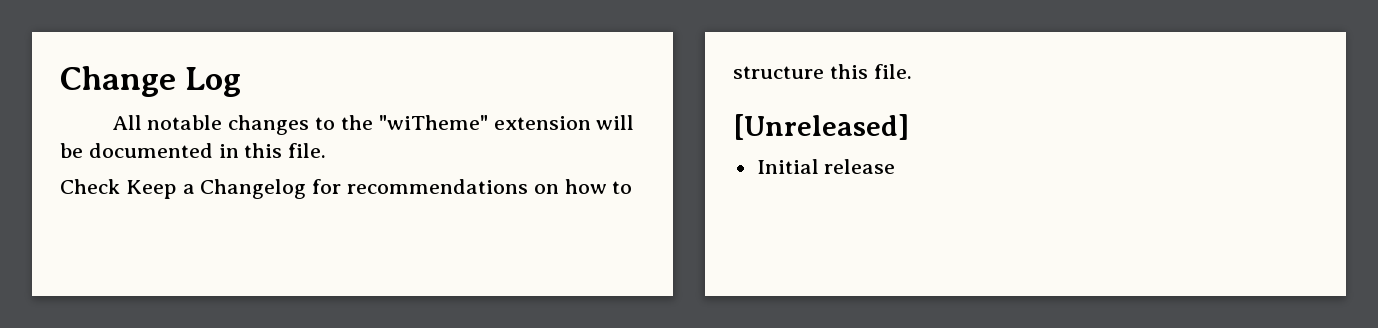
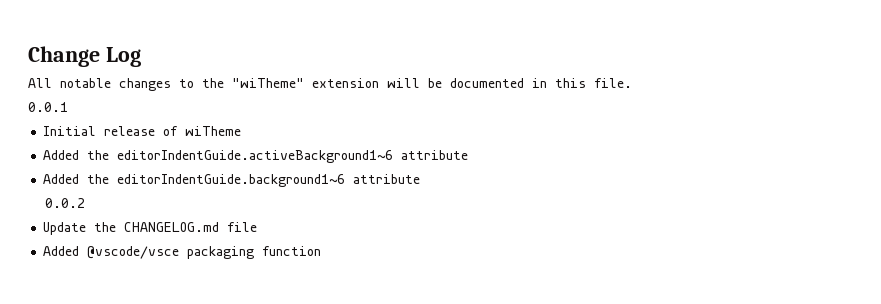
[60,179,633,199] [733,64,912,79] [733,114,909,140] [756,159,896,174] Check Keep a Changelog for recommendations on how to structure this file. // [Unreleased] // Initial release -> [28,102,68,112] [43,126,242,136] [43,150,469,163] [43,174,421,187] [44,198,85,208] [43,222,258,235] [43,246,322,259] 0.0.1 // Initial release of wiTheme // Added the editorIndentGuide.activeBackground1~6 attribute // Added the editorIndentGuide.background1~6 attribute // 0.0.2 // Update the CHANGELOG.md file // Added @vscode/vsce packaging function

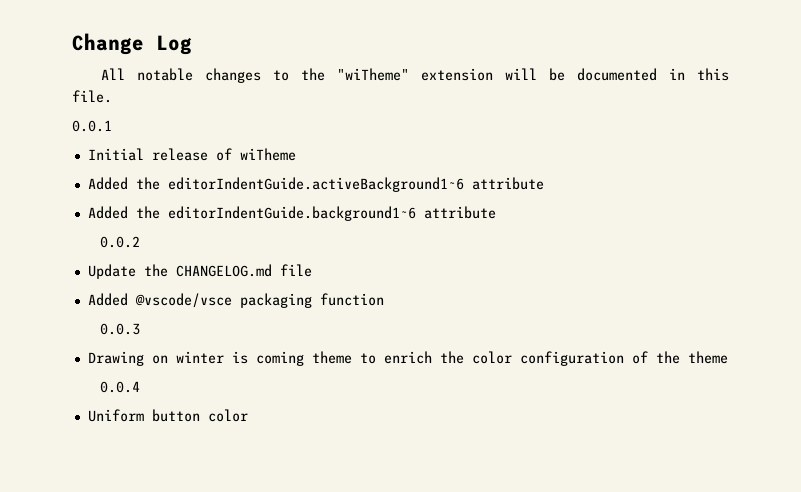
(322, 251) none -> [99,323,140,335] [87,351,728,366] [99,381,140,393] [87,409,248,422] // 0.0.3 // Drawing on winter is coming theme to enrich the color configuration of the theme // 0.0.4 // Uniform button color

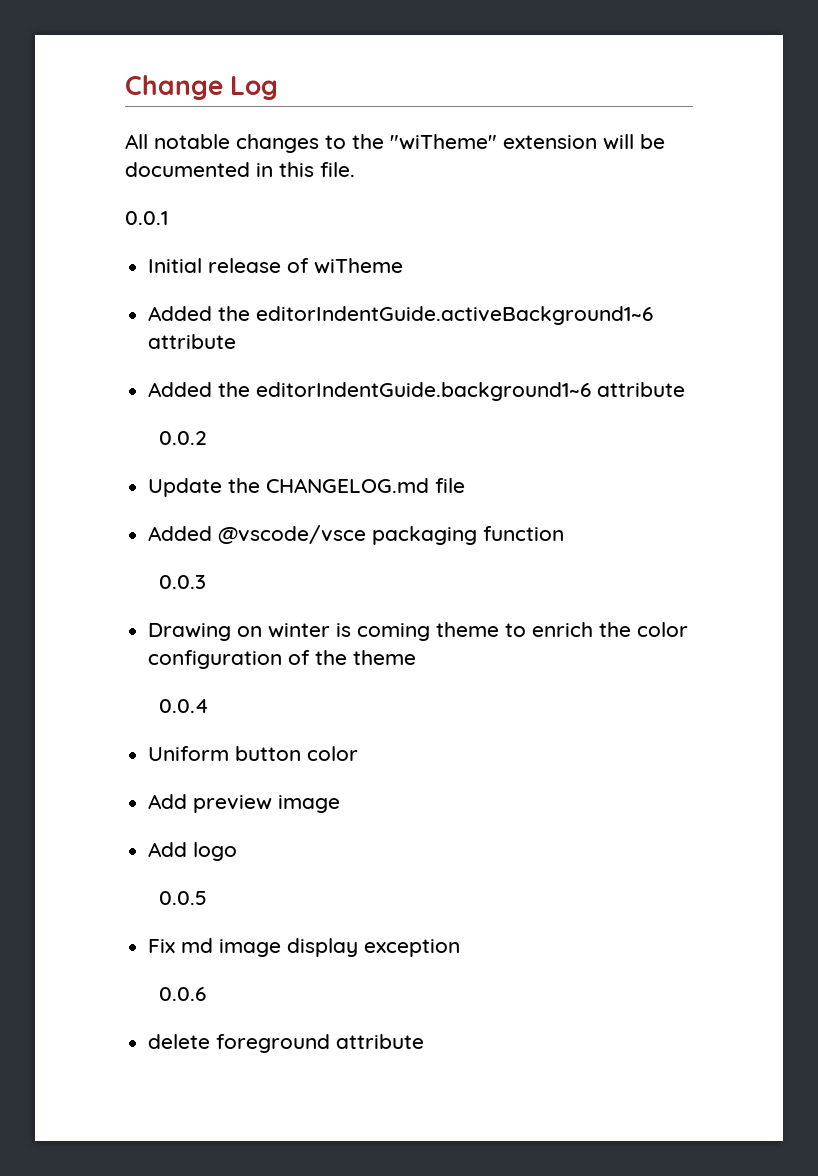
(248, 415) none -> [148,794,341,813] [148,842,238,861] [159,891,208,905] [148,938,461,957] [159,987,207,1001] [148,1034,425,1053] // Add preview image // Add logo // 0.0.5 // Fix md image display exception // 0.0.6 // delete foreground attribute

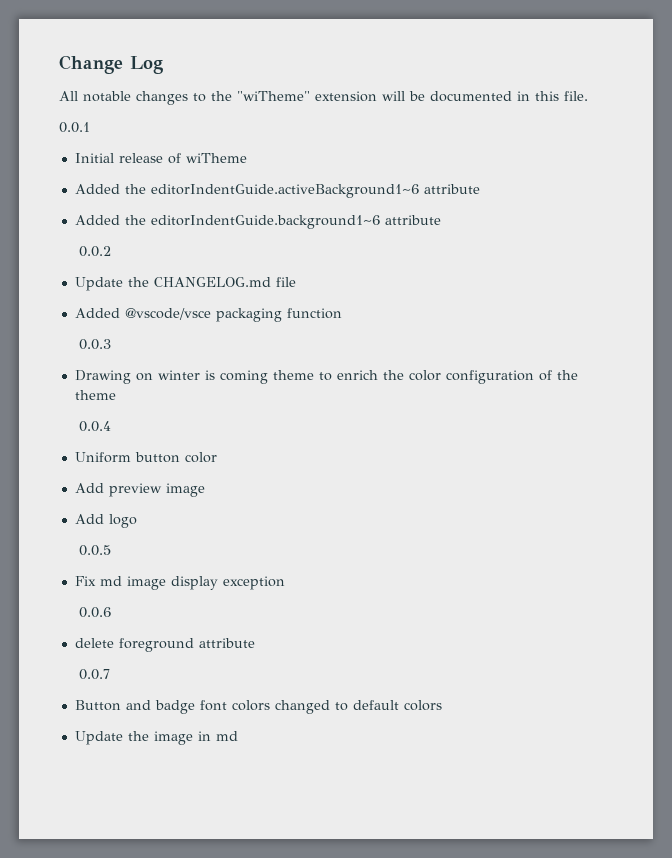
(425, 1041) none -> [78,669,110,680] [74,700,442,714] [74,731,238,745] // 0.0.7 // Button and badge font colors changed to default colors // Update the image in md

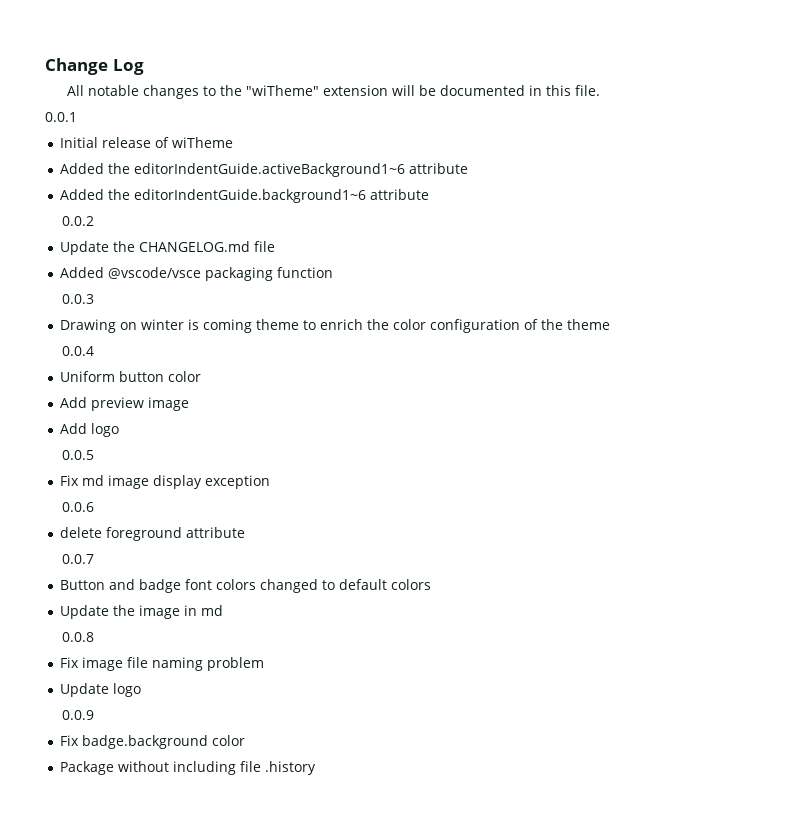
(238, 736) none -> [61,632,94,642] [59,657,264,671] [59,683,141,697] [61,710,94,720] [59,735,245,749] [59,761,316,775] // 0.0.8 // Fix image file naming problem // Update logo // 0.0.9 // Fix badge.background color // Package without including file .history

